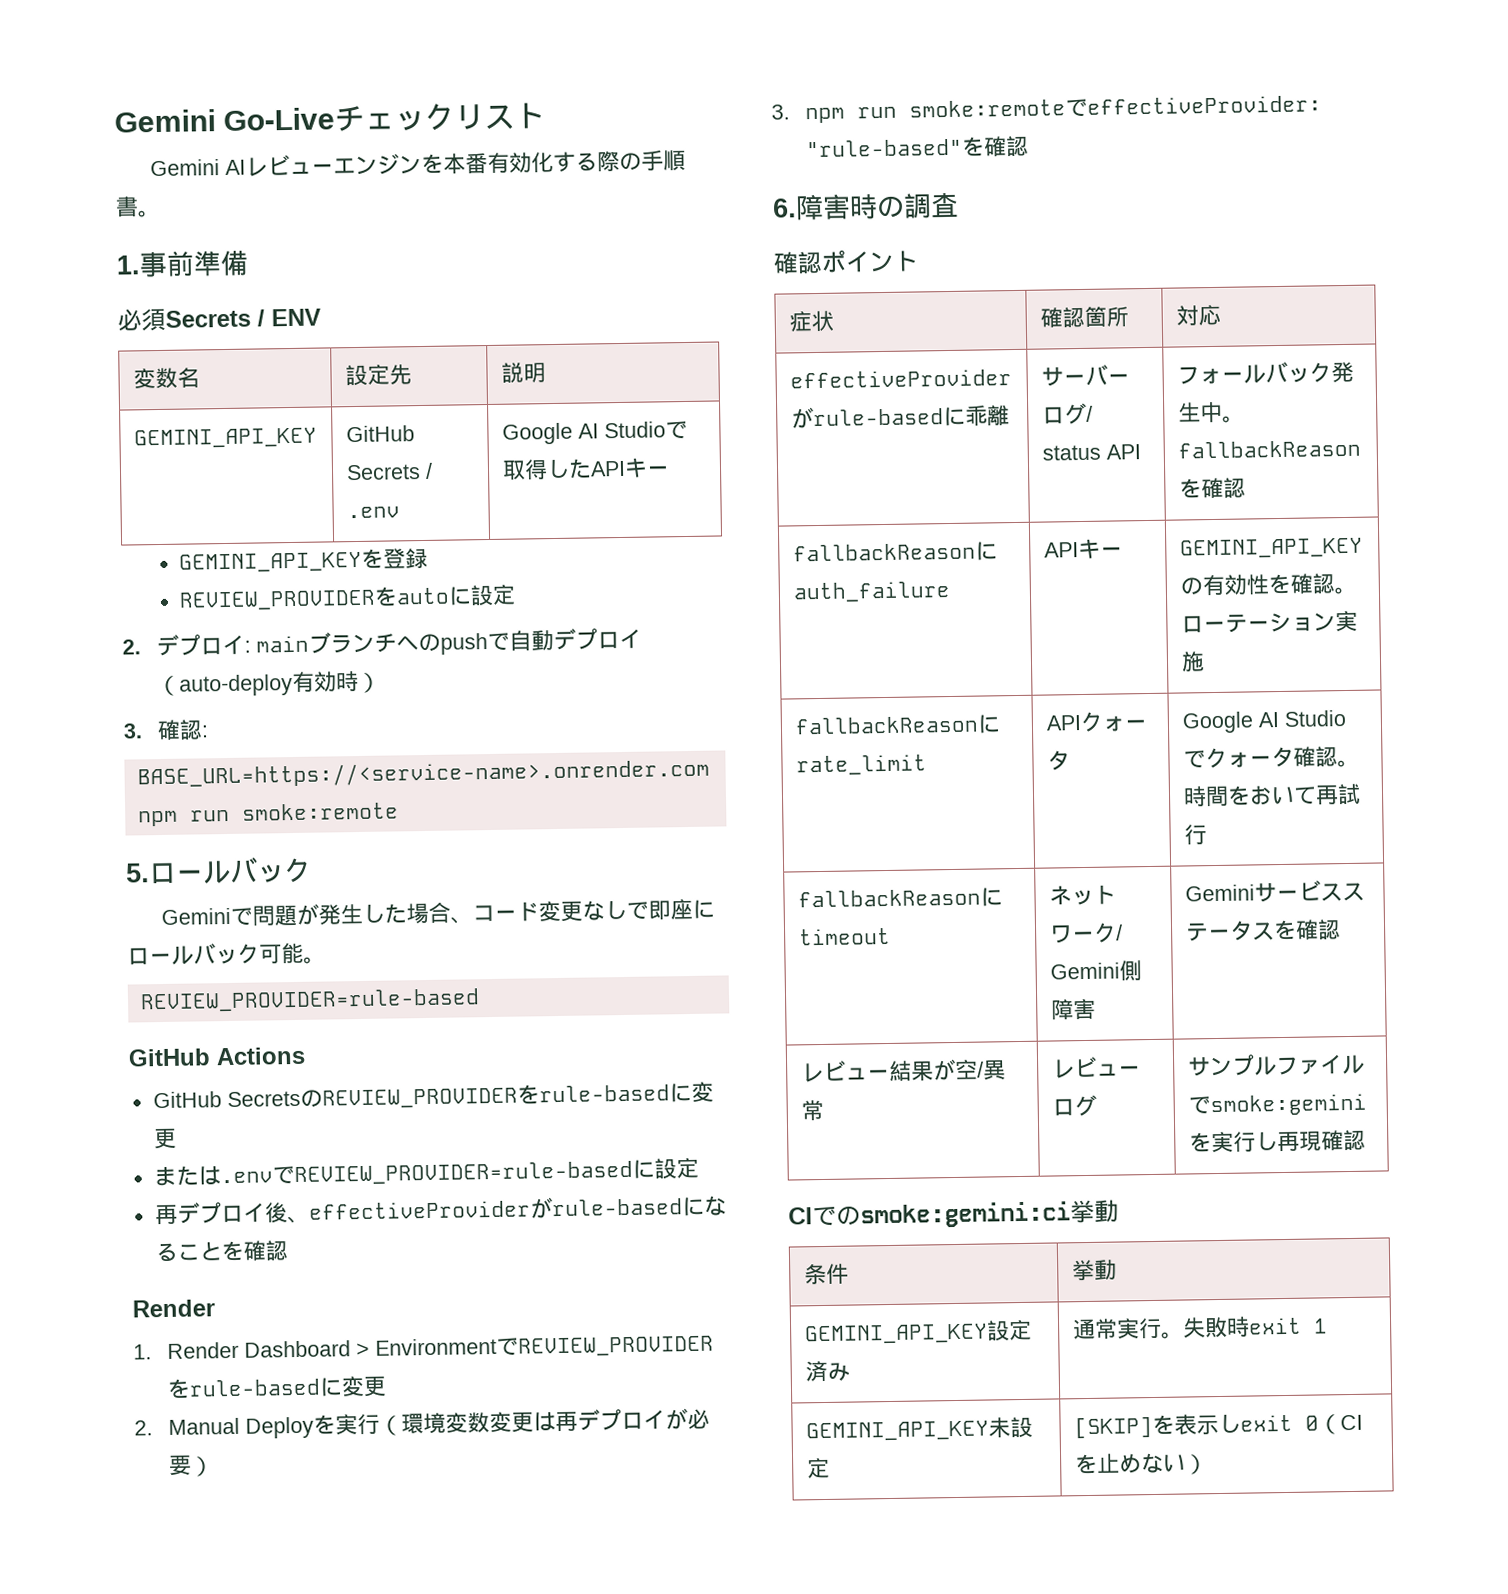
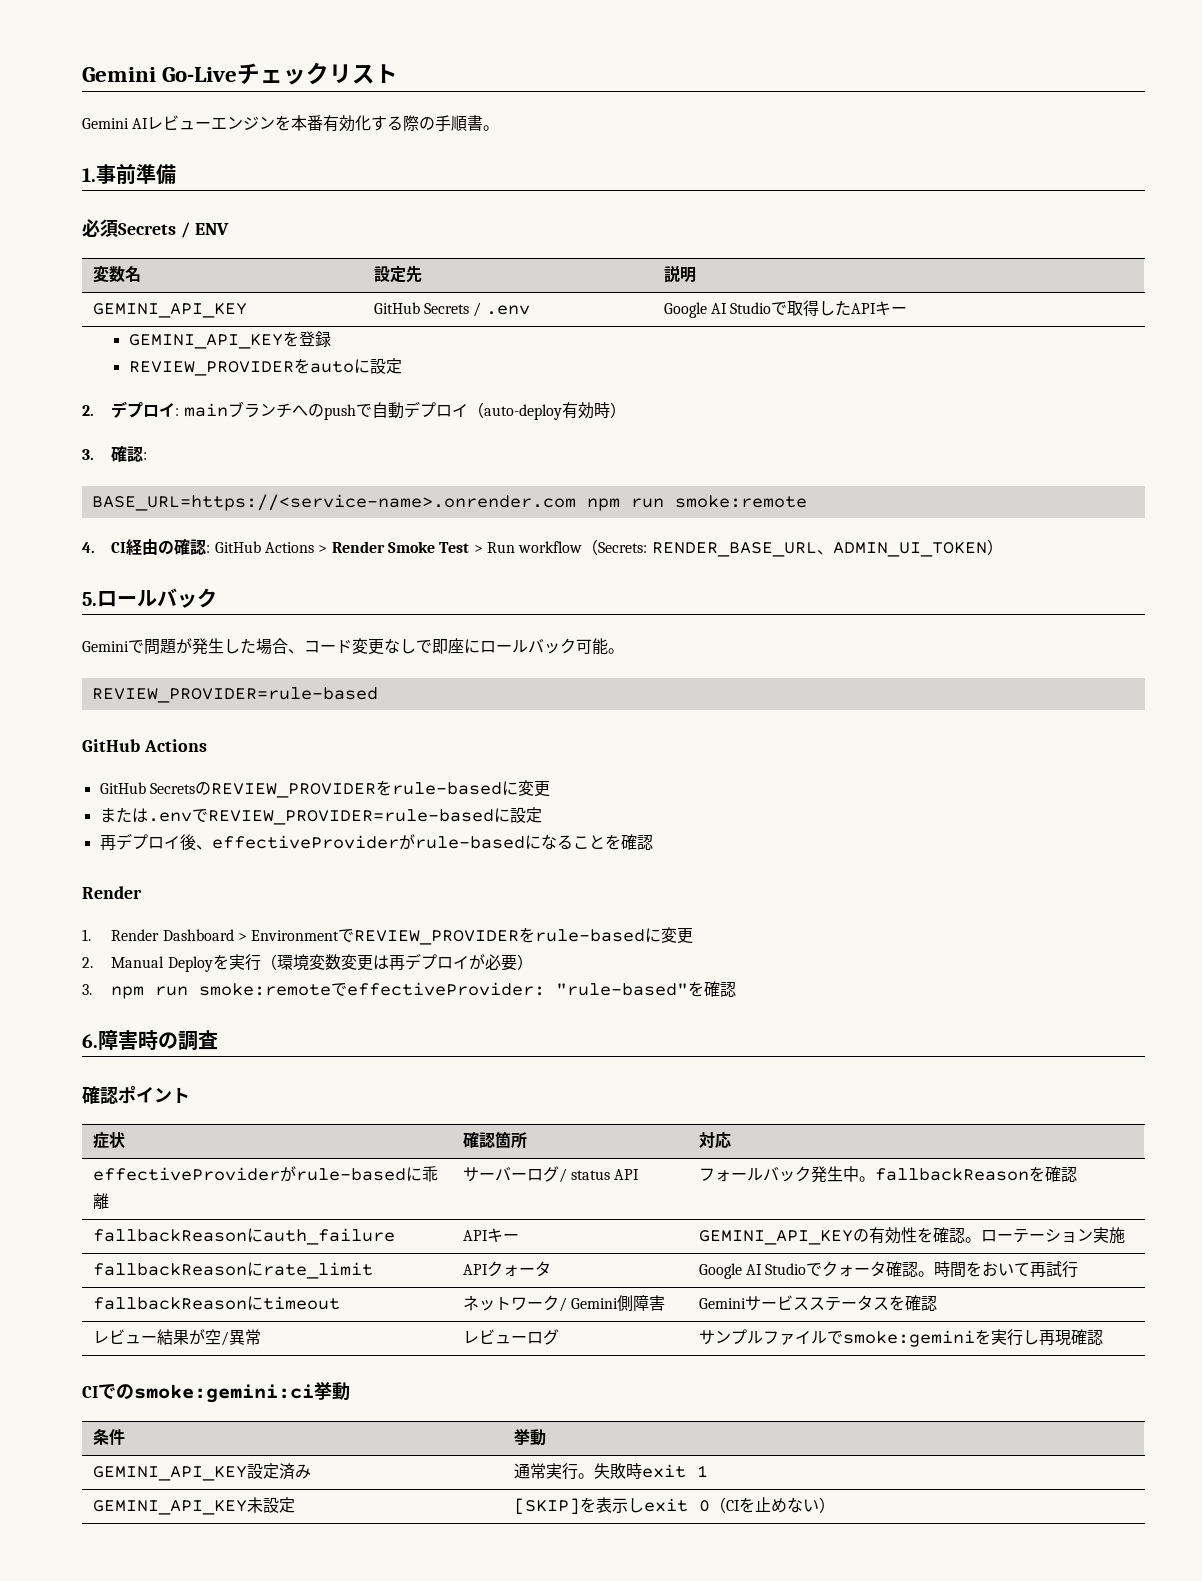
(399, 811) none -> [82,538,1003,557] // 4. CI経由の確認: GitHub Actions > Render Smoke Test > Run workflow（Secrets: RENDER_BASE_URL、ADMIN_UI_TOKEN）

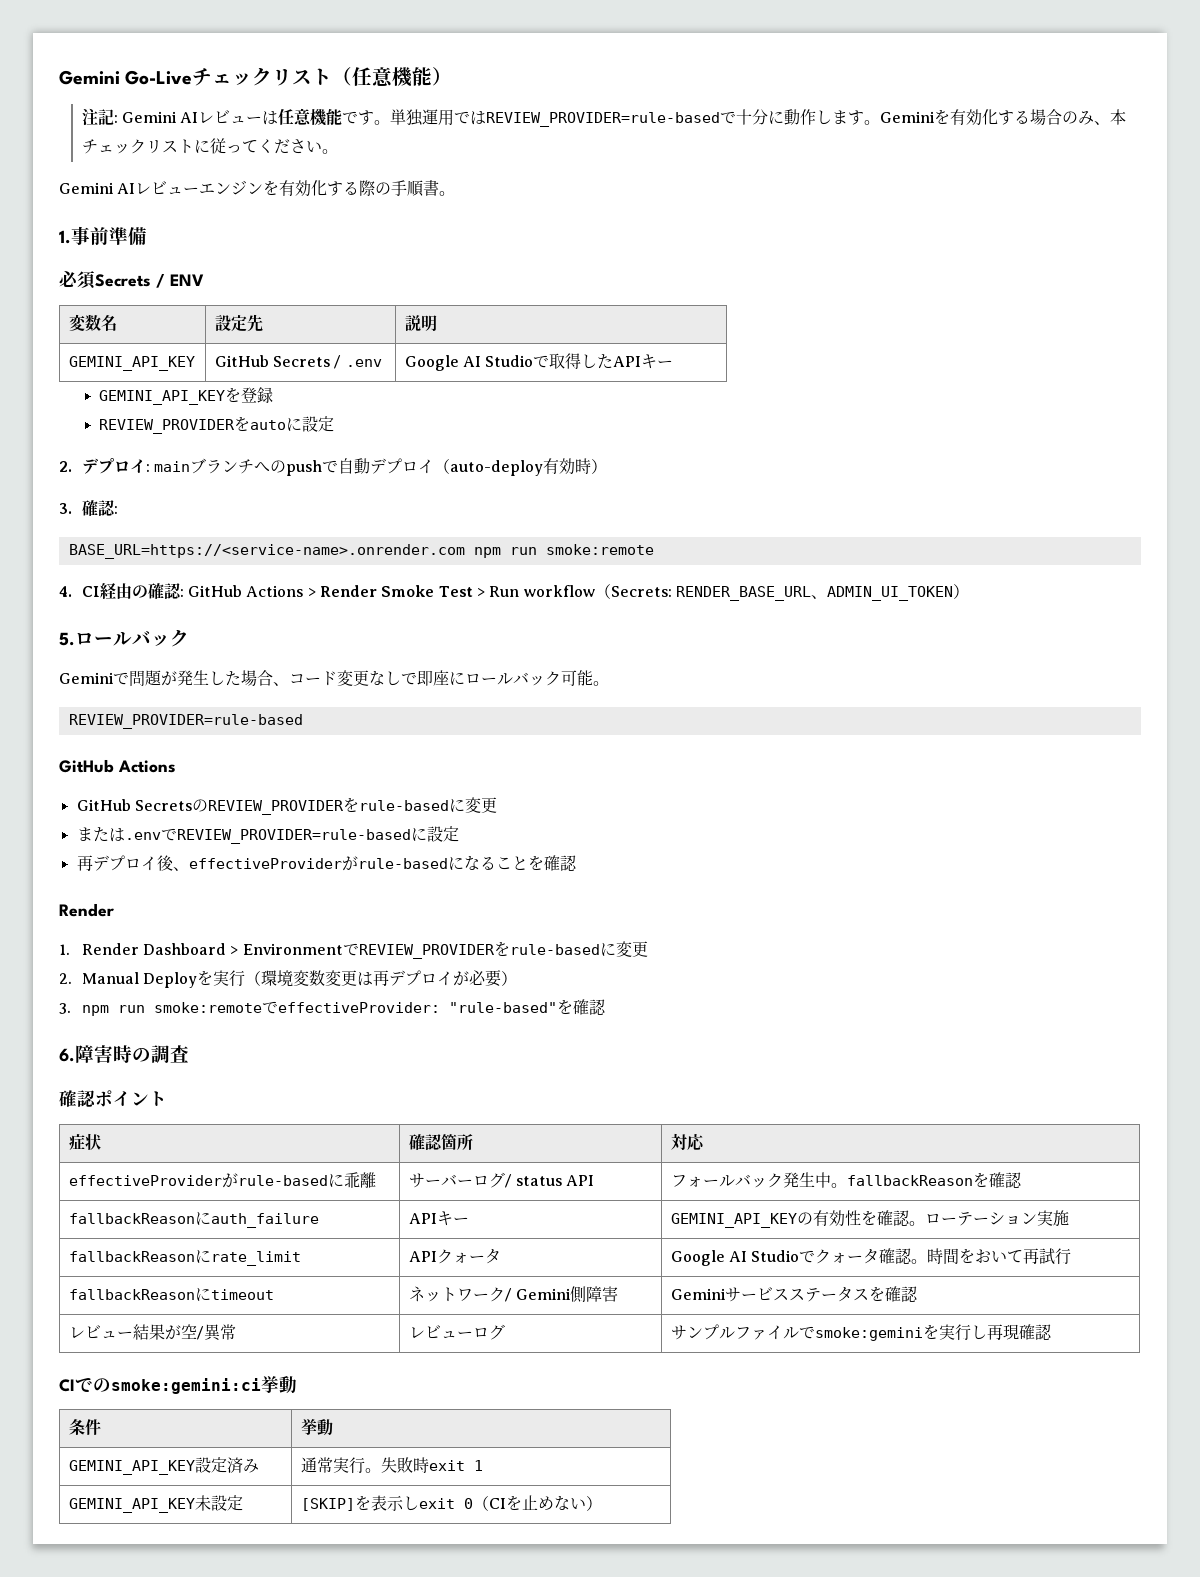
(399, 73) none -> [332,67,453,87] [81,108,1127,127] [81,138,338,154] （任意機能） // 注記: Gemini AIレビューは任意機能です。単独運用ではREVIEW_PROVIDER=rule-basedで十分に動作します。Geminiを有効化する場合のみ、本チェックリストに従ってください。
[291,115,324,131] 本番 -> (280, 188) none

